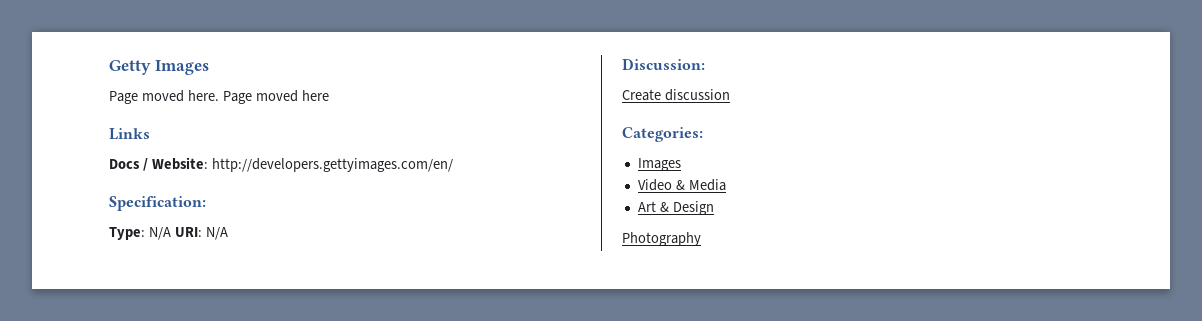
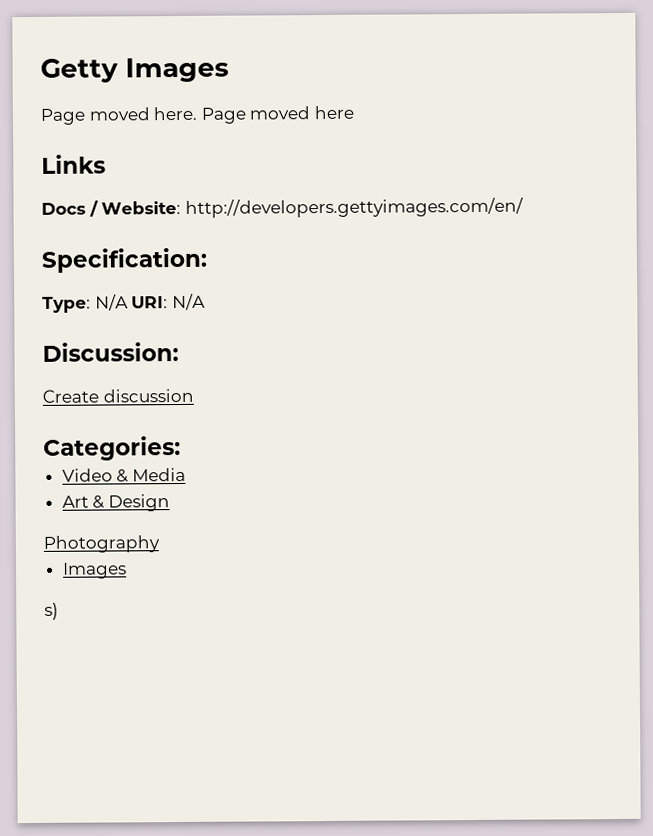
[637,158,681,171] // Images -> (181, 448) none
(701, 239) none -> [61,562,127,579] [44,602,59,620] // Images // s)

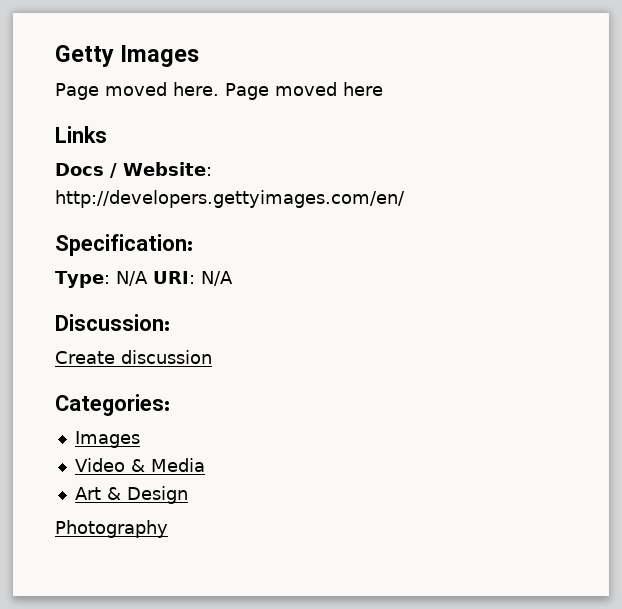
(181, 448) none -> [74,431,140,448] // Images
[61,562,127,579] [44,602,59,620] // Images // s) -> (168, 529) none

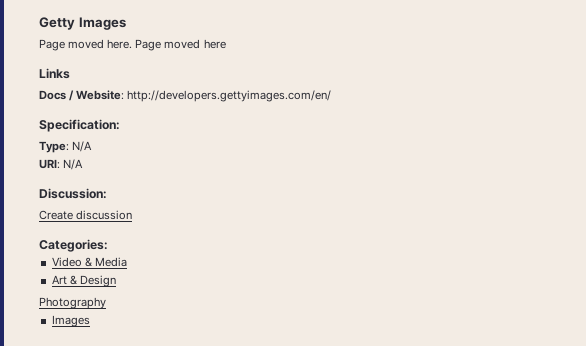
(148, 278) none -> (93, 146) //
[74,431,140,448] // Images -> (108, 245) none
(168, 529) none -> [51,315,90,327] // Images

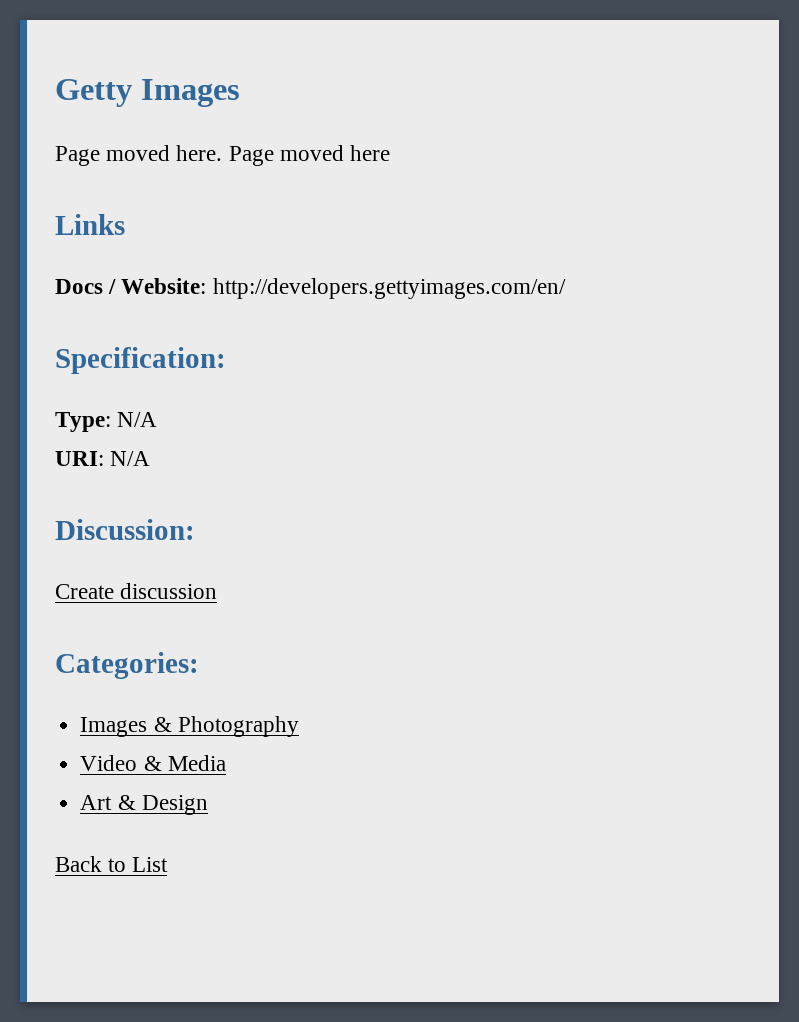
(108, 245) none -> [80,716,299,737] // Images & Photography
[39,297,106,309] [51,315,90,327] Photography // Images -> [55,856,169,872] Back to List

